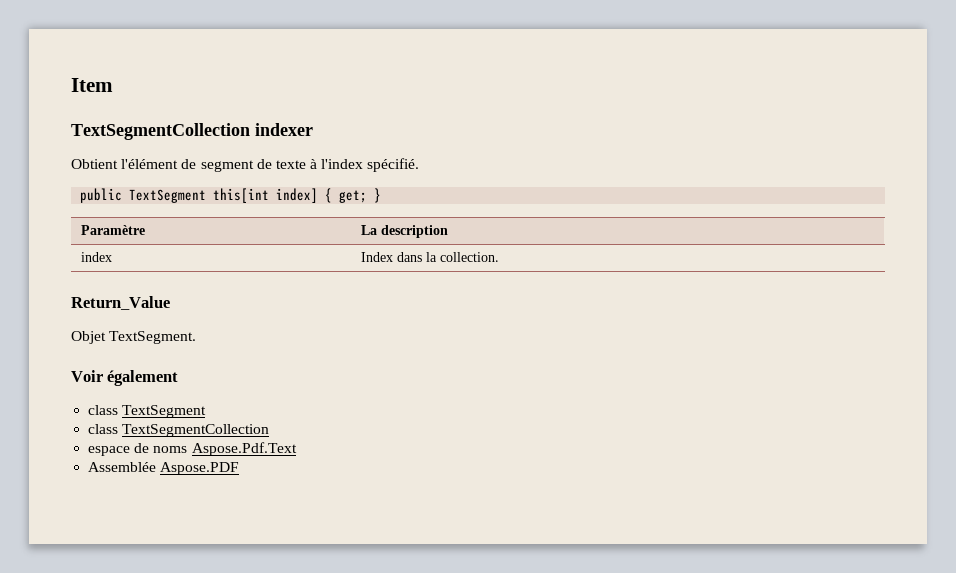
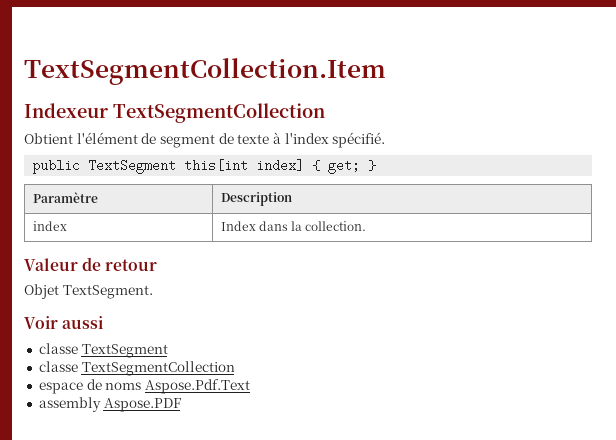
[71,78,113,92] [71,123,313,140] Item // TextSegmentCollection indexer -> [24,58,386,85] [24,103,325,123] TextSegmentCollection.Item // Indexeur TextSegmentCollection
[361,225,449,238] La description -> [220,192,292,206] Description
[71,296,170,310] Return_Value -> [24,257,158,271] Valeur de retour
[107,370,179,386] [88,405,119,415] également // class -> [62,316,104,329] [38,343,78,354] aussi // classe
[88,424,119,434] class -> [38,361,78,372] classe
[88,462,157,472] Assemblée -> [38,397,101,412] assembly

